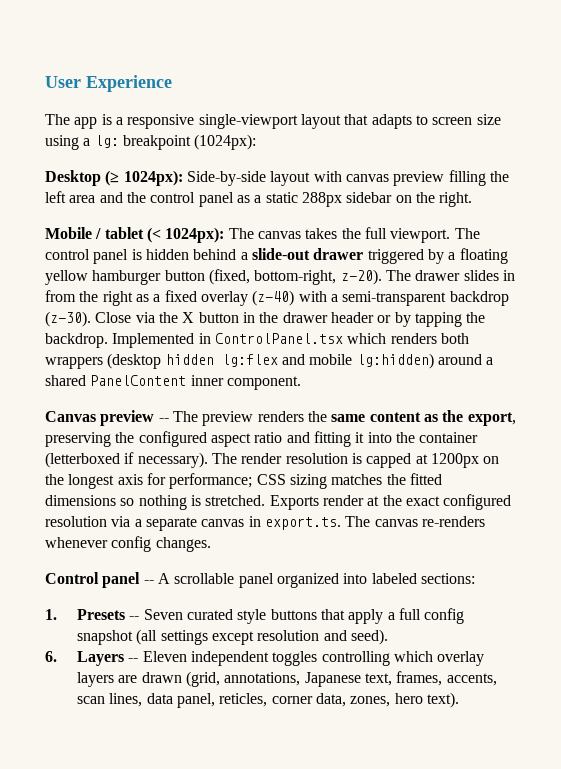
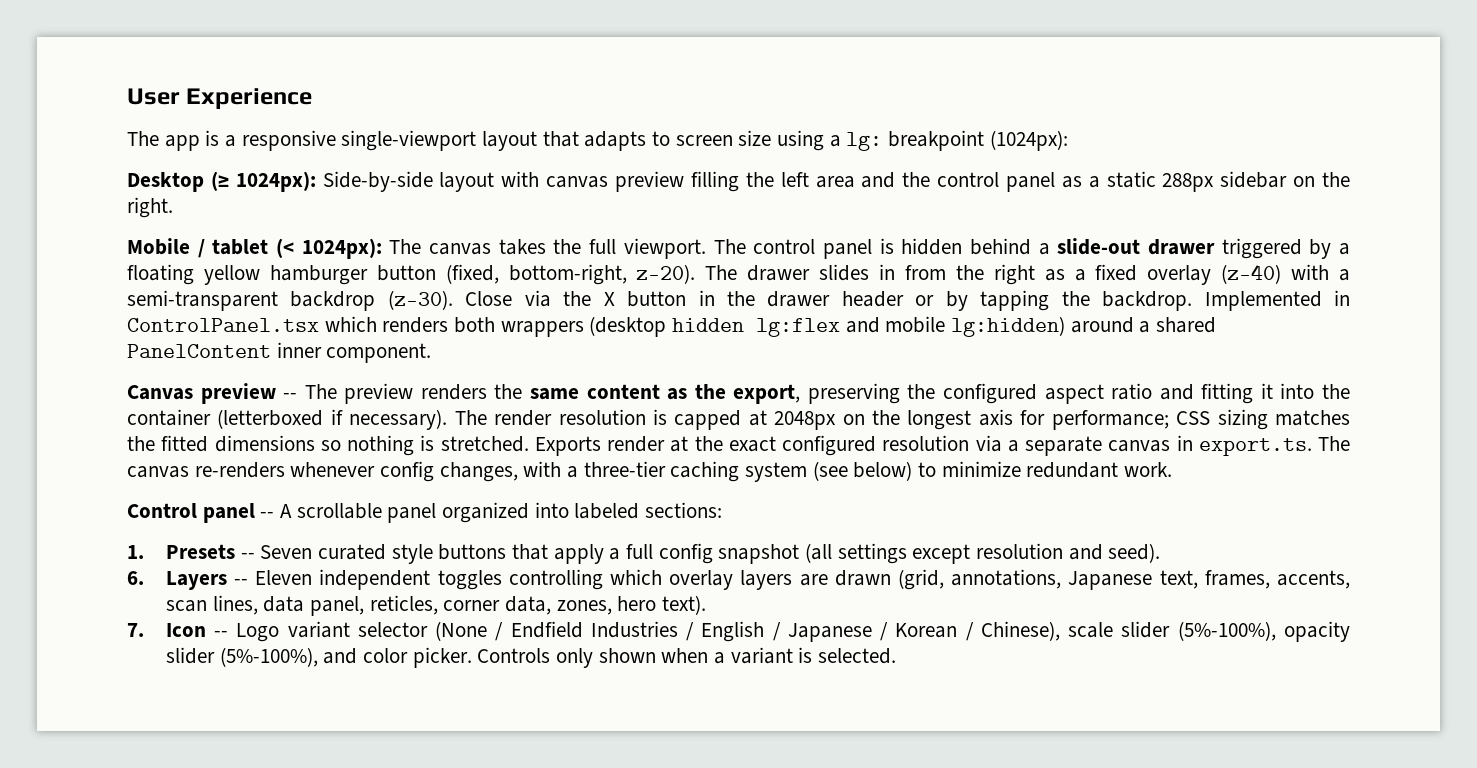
[430,453,479,468] 1200px -> [774,411,837,430] 2048px
[155,537,211,552] changes. -> [439,461,1173,482] changes, with a three-tier caching system (see below) to minimize redundant work.
(459, 700) none -> [127,621,1350,642] [165,647,896,668] // 7. Icon -- Logo variant selector (None / Endfield Industries / English / Japanese / Korean / Chinese), scale slider (5%-100%), opacity slider (5%-100%), and color picker. Controls only shown when a variant is selected.

